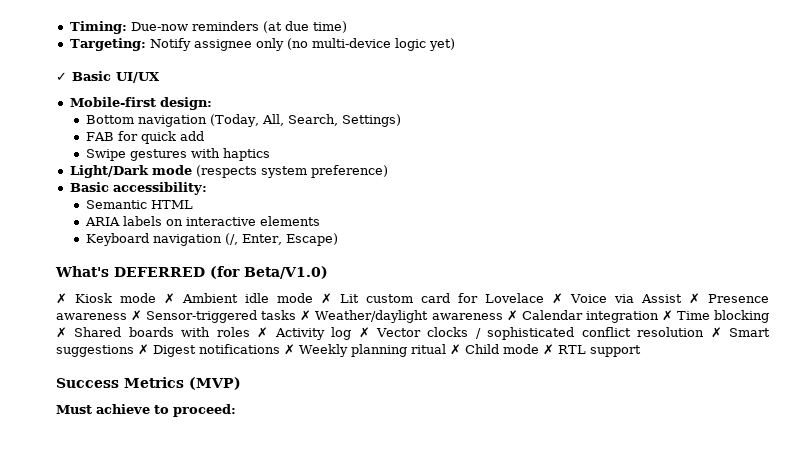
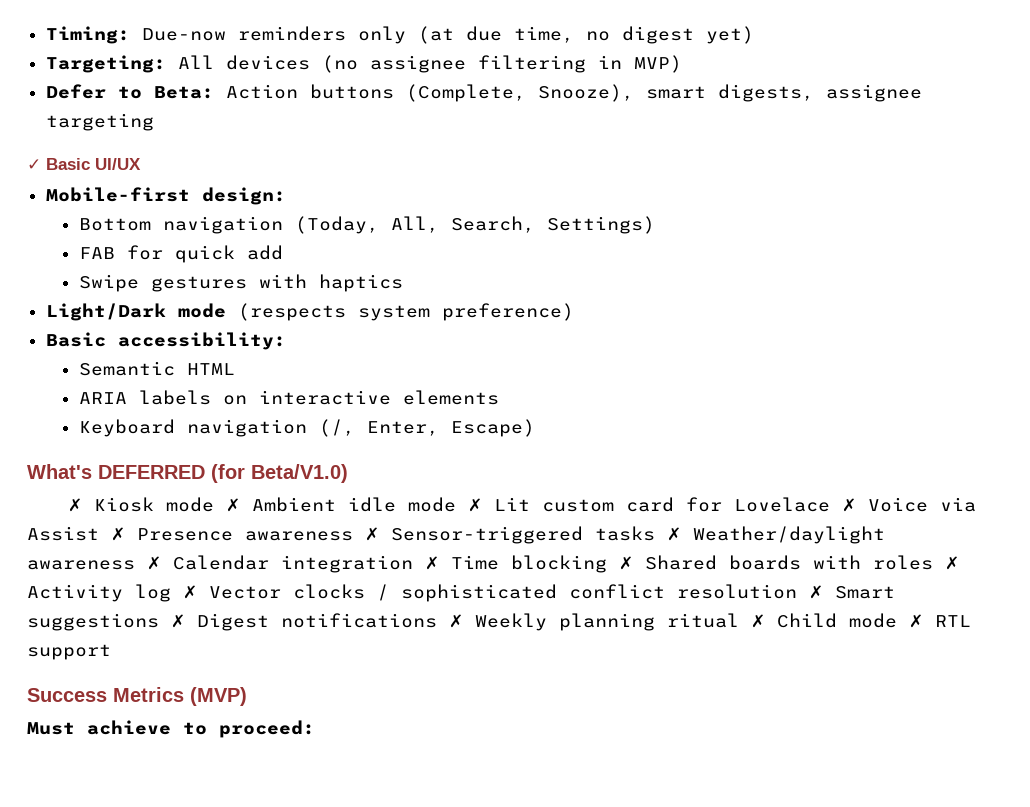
(259, 26) none -> [357,26,406,44] only
[312,21,347,33] [69,38,455,51] time) // Targeting: Notify assignee only (no multi-device logic yet) -> [513,26,754,44] [45,55,682,73] [45,84,922,102] [45,113,154,131] time, no digest yet) // Targeting: All devices (no assignee filtering in MVP) // Defer to Beta: Action buttons (Complete, Snooze), smart digests, assignee targeting

